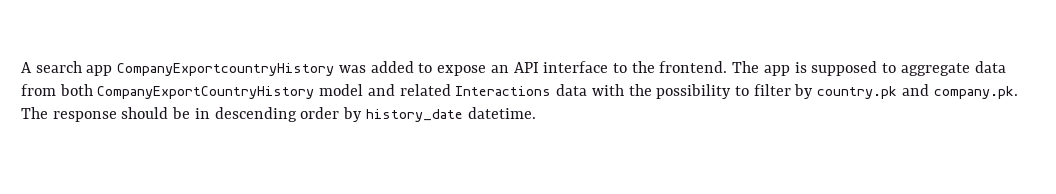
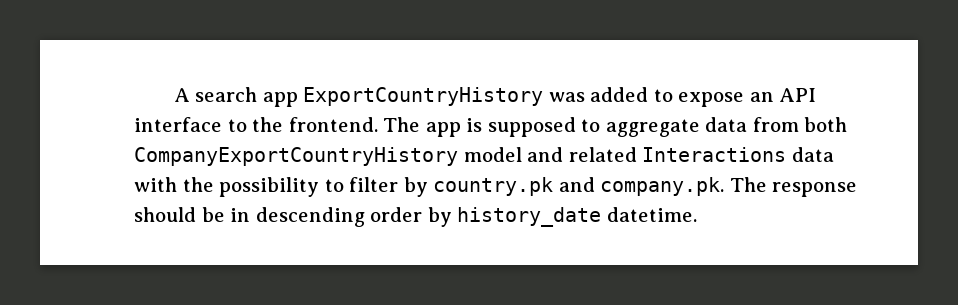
[117,63,335,76] CompanyExportcountryHistory -> [303,87,544,106] ExportCountryHistory

